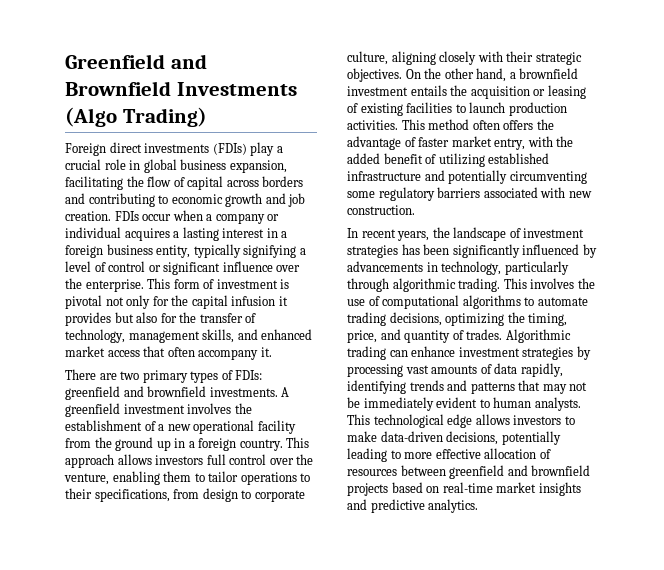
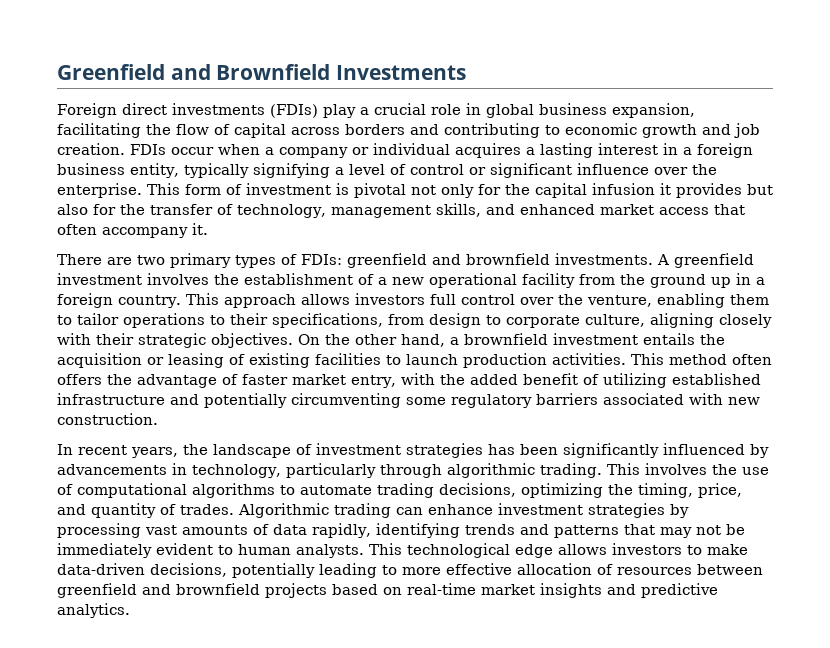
[65,107,207,127] (Algo Trading) -> (466, 72) none

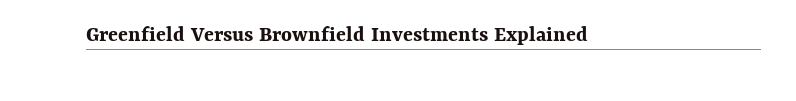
[170,64,211,80] and -> [190,28,254,41] Versus
[57,103,695,118] [57,123,760,138] [57,143,753,158] [57,163,717,178] [57,183,773,198] [57,203,745,218] [57,223,208,238] [57,253,754,268] [57,273,765,288] [57,293,769,308] [57,313,772,328] [57,333,725,348] [57,353,772,368] [57,373,761,388] [57,393,760,408] [57,413,158,425] [57,443,769,458] [57,463,769,478] [57,483,742,498] [57,503,689,518] [57,523,745,538] [57,543,748,558] [57,563,763,578] [57,583,718,598] [57,603,130,618] // Foreign direct investments (FDIs) play a crucial role in global business expansion, facilitating the flow of capital across borders and contributing to economic growth and job creation. FDIs occur when a company or individual acquires a lasting interest in a foreign business entity, typically signifying a level of control or significant influence over the enterprise. This form of investment is pivotal not only for the capital infusion it provides but also for the transfer of technology, management skills, and enhanced market access that often accompany it. // There are two primary types of FDIs: greenfield and brownfield investments. A greenfield investment involves the establishment of a new operational facility from the ground up in a foreign country. This approach allows investors full control over the venture, enabling them to tailor operations to their specifications, from design to corporate culture, aligning closely with their strategic objectives. On the other hand, a brownfield investment entails the acquisition or leasing of existing facilities to launch production activities. This method often offers the advantage of faster market entry, with the added benefit of utilizing established infrastructure and potentially circumventing some regulatory barriers associated with new construction. // In recent years, the landscape of investment strategies has been significantly influenced by advancements in technology, particularly through algorithmic trading. This involves the use of computational algorithms to automate trading decisions, optimizing the timing, price, and quantity of trades. Algorithmic trading can enhance investment strategies by processing vast amounts of data rapidly, identifying trends and patterns that may not be immediately evident to human analysts. This technological edge allows investors to make data-driven decisions, potentially leading to more effective allocation of resources between greenfield and brownfield projects based on real-time market insights and predictive analytics. -> [494,26,589,45] Explained

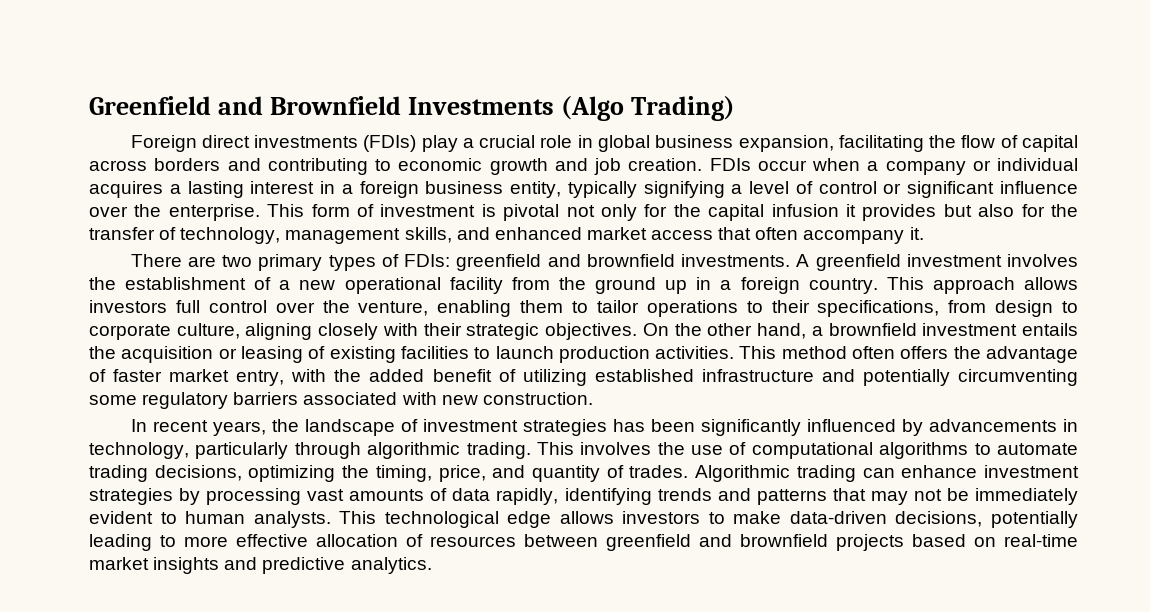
[190,28,254,41] Versus -> [218,96,264,115] and
[494,26,589,45] Explained -> [561,96,736,121] [130,135,1078,152] [89,158,1078,175] [89,181,1078,198] [89,204,1078,221] [89,227,924,244] [130,254,1078,271] [89,277,1078,294] [89,300,1078,317] [89,323,1079,340] [89,346,1078,363] [89,369,1078,386] [89,392,593,409] [130,419,1079,436] [89,442,1078,459] [89,465,1079,482] [89,488,1078,505] [89,511,1078,528] [89,534,1078,551] [89,557,432,574] (Algo Trading) // Foreign direct investments (FDIs) play a crucial role in global business expansion, facilitating the flow of capital across borders and contributing to economic growth and job creation. FDIs occur when a company or individual acquires a lasting interest in a foreign business entity, typically signifying a level of control or significant influence over the enterprise. This form of investment is pivotal not only for the capital infusion it provides but also for the transfer of technology, management skills, and enhanced market access that often accompany it. // There are two primary types of FDIs: greenfield and brownfield investments. A greenfield investment involves the establishment of a new operational facility from the ground up in a foreign country. This approach allows investors full control over the venture, enabling them to tailor operations to their specifications, from design to corporate culture, aligning closely with their strategic objectives. On the other hand, a brownfield investment entails the acquisition or leasing of existing facilities to launch production activities. This method often offers the advantage of faster market entry, with the added benefit of utilizing established infrastructure and potentially circumventing some regulatory barriers associated with new construction. // In recent years, the landscape of investment strategies has been significantly influenced by advancements in technology, particularly through algorithmic trading. This involves the use of computational algorithms to automate trading decisions, optimizing the timing, price, and quantity of trades. Algorithmic trading can enhance investment strategies by processing vast amounts of data rapidly, identifying trends and patterns that may not be immediately evident to human analysts. This technological edge allows investors to make data-driven decisions, potentially leading to more effective allocation of resources between greenfield and brownfield projects based on real-time market insights and predictive analytics.

